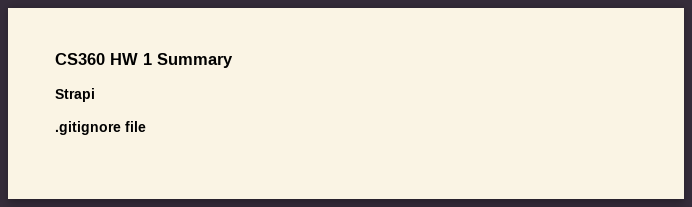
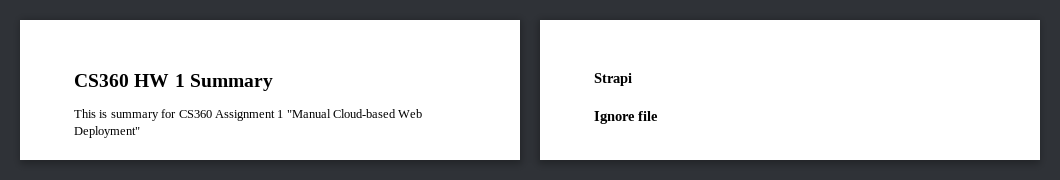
(233, 60) none -> [74,109,423,121] [74,126,140,138] // This is summary for CS360 Assignment 1 "Manual Cloud-based Web Deployment"
[55,121,121,135] .gitignore -> [594,111,635,124] Ignore

